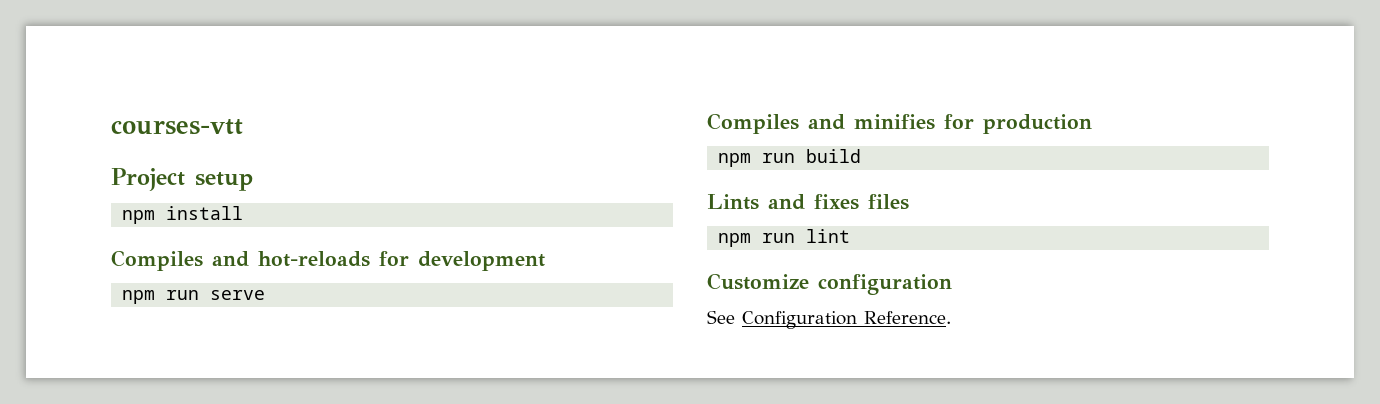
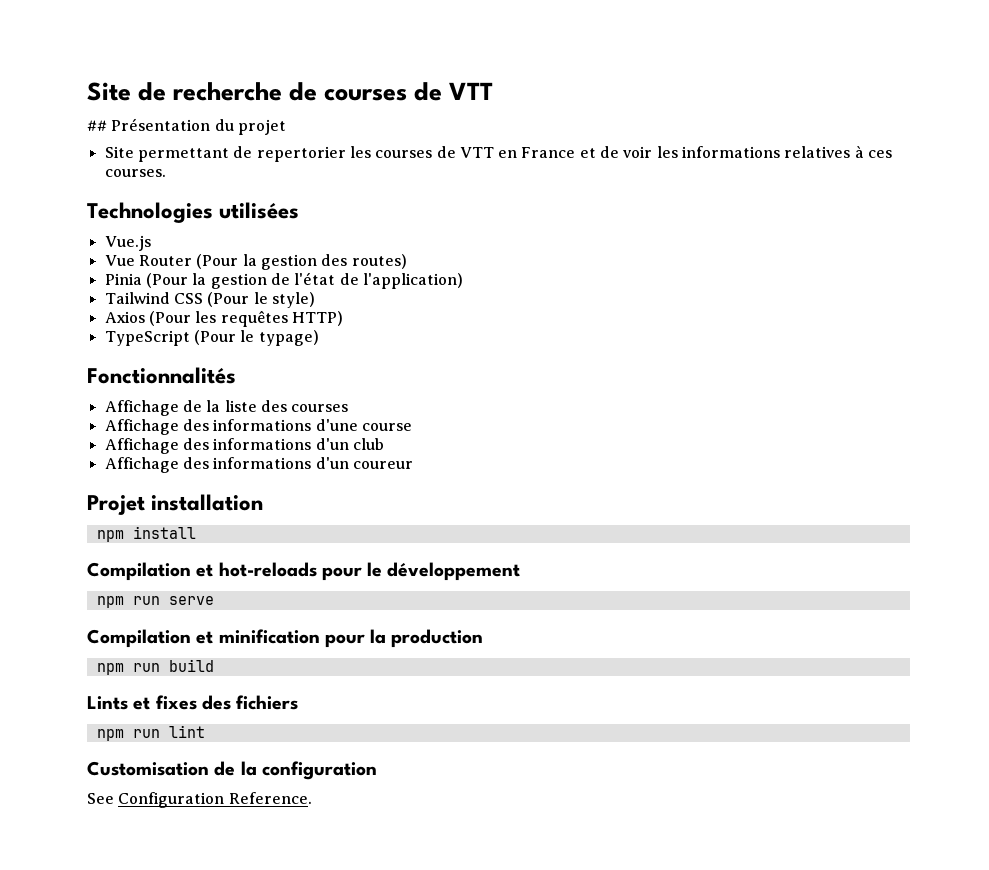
[111,119,243,135] [111,168,253,191] [122,206,244,224] [111,250,545,271] [122,290,266,304] [707,113,974,134] courses-vtt // Project setup // npm install // Compiles and hot-reloads for development // npm run serve // Compiles and minifies for -> [87,82,494,101] [87,118,286,135] [104,145,893,162] [104,169,166,177] [87,202,300,223] [104,235,151,251] [104,254,407,270] [104,272,463,289] [104,292,315,308] [104,310,343,327] [104,330,319,346] [87,367,236,384] [104,400,349,416] [104,419,412,435] [104,438,384,454] [104,457,413,473] [87,494,264,515] [96,526,196,542] [87,562,521,581] [96,596,214,608] [87,629,387,648] Site de recherche de courses de VTT // ## Présentation du projet // Site permettant de repertorier les courses de VTT en France et de voir les informations relatives à ces courses. // Technologies utilisées // Vue.js // Vue Router (Pour la gestion des routes) // Pinia (Pour la gestion de l'état de l'application) // Tailwind CSS (Pour le style) // Axios (Pour les requêtes HTTP) // TypeScript (Pour le typage) // Fonctionnalités // Affichage de la liste des courses // Affichage des informations d'une course // Affichage des informations d'un club // Affichage des informations d'un coureur // Projet installation // npm install // Compilation et hot-reloads pour le développement // npm run serve // Compilation et minification pour la
[768,194,909,210] and fixes files -> [133,695,299,710] et fixes des fichiers
[707,273,809,290] Customize -> [87,761,257,776] Customisation de la

